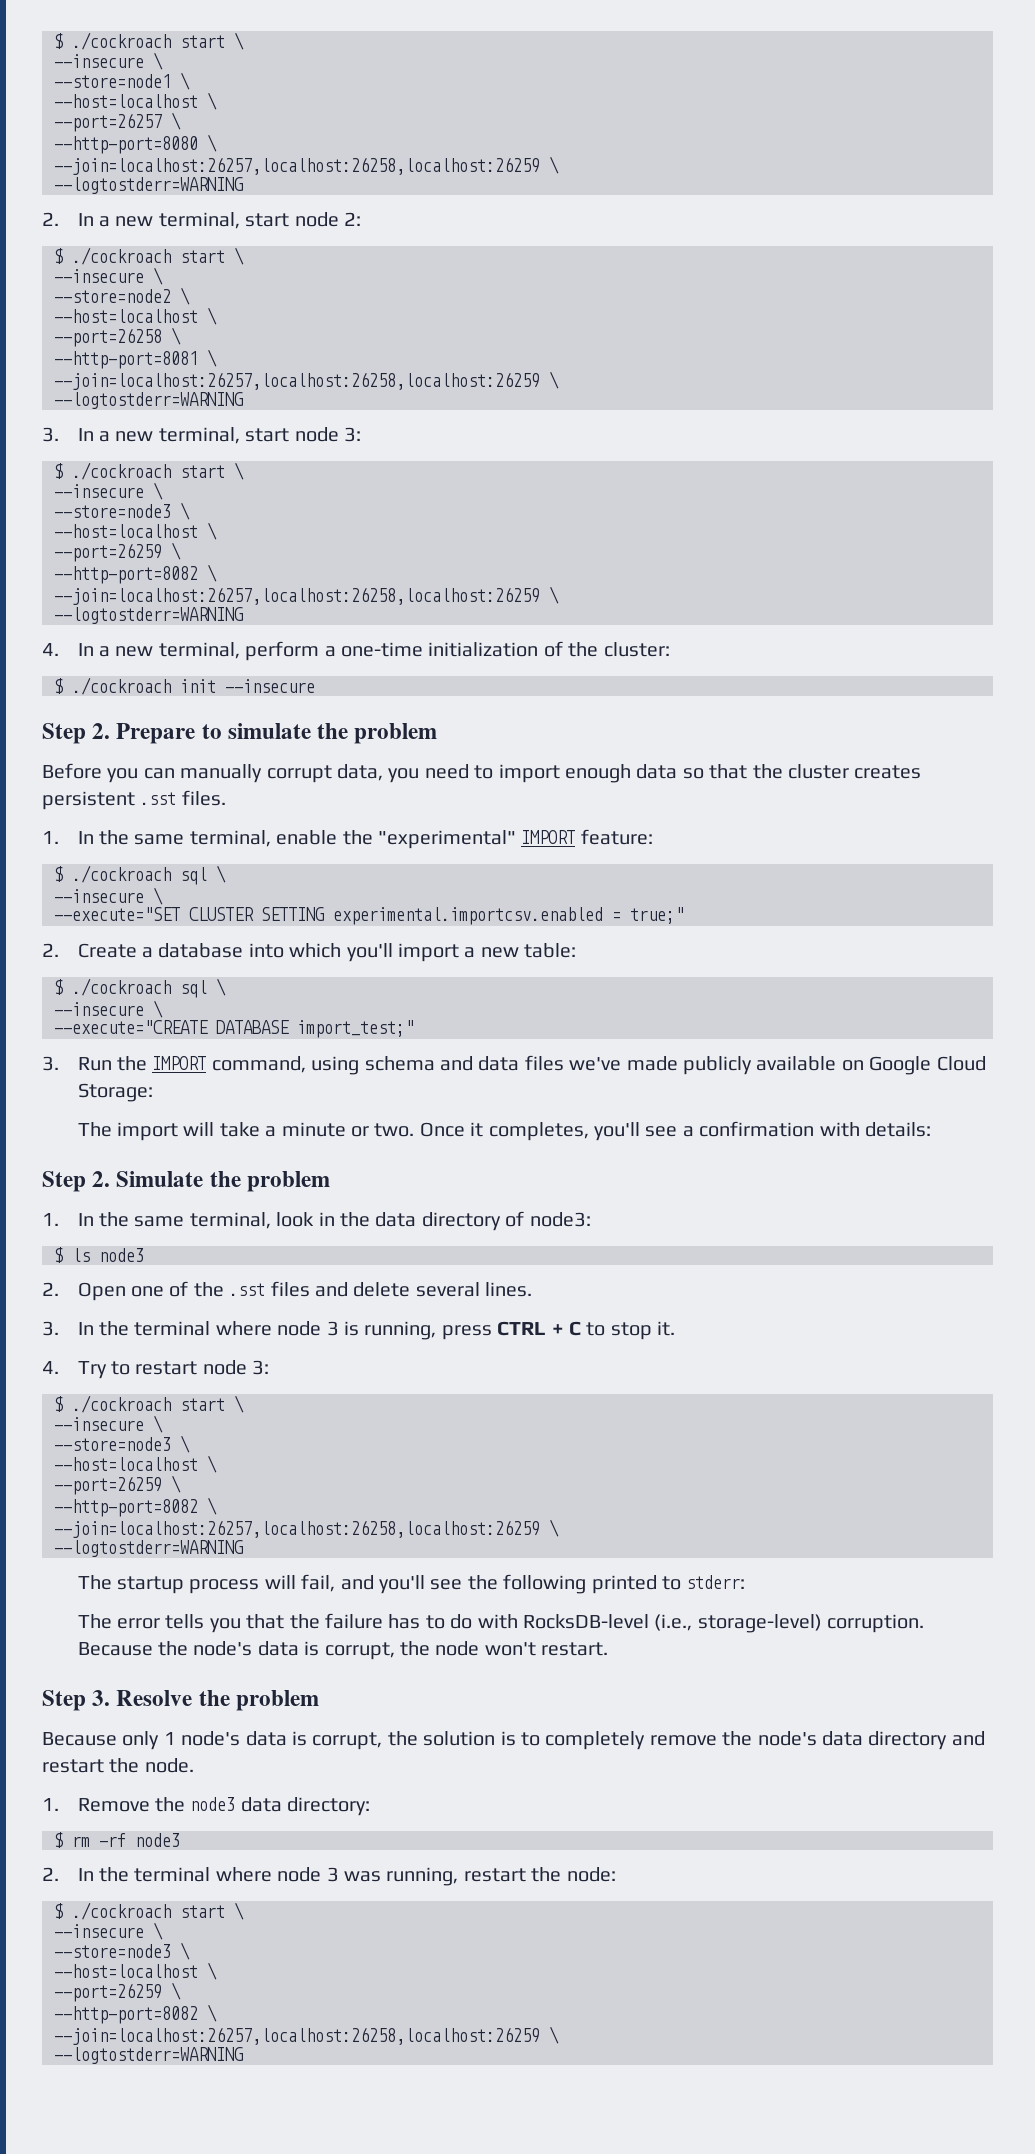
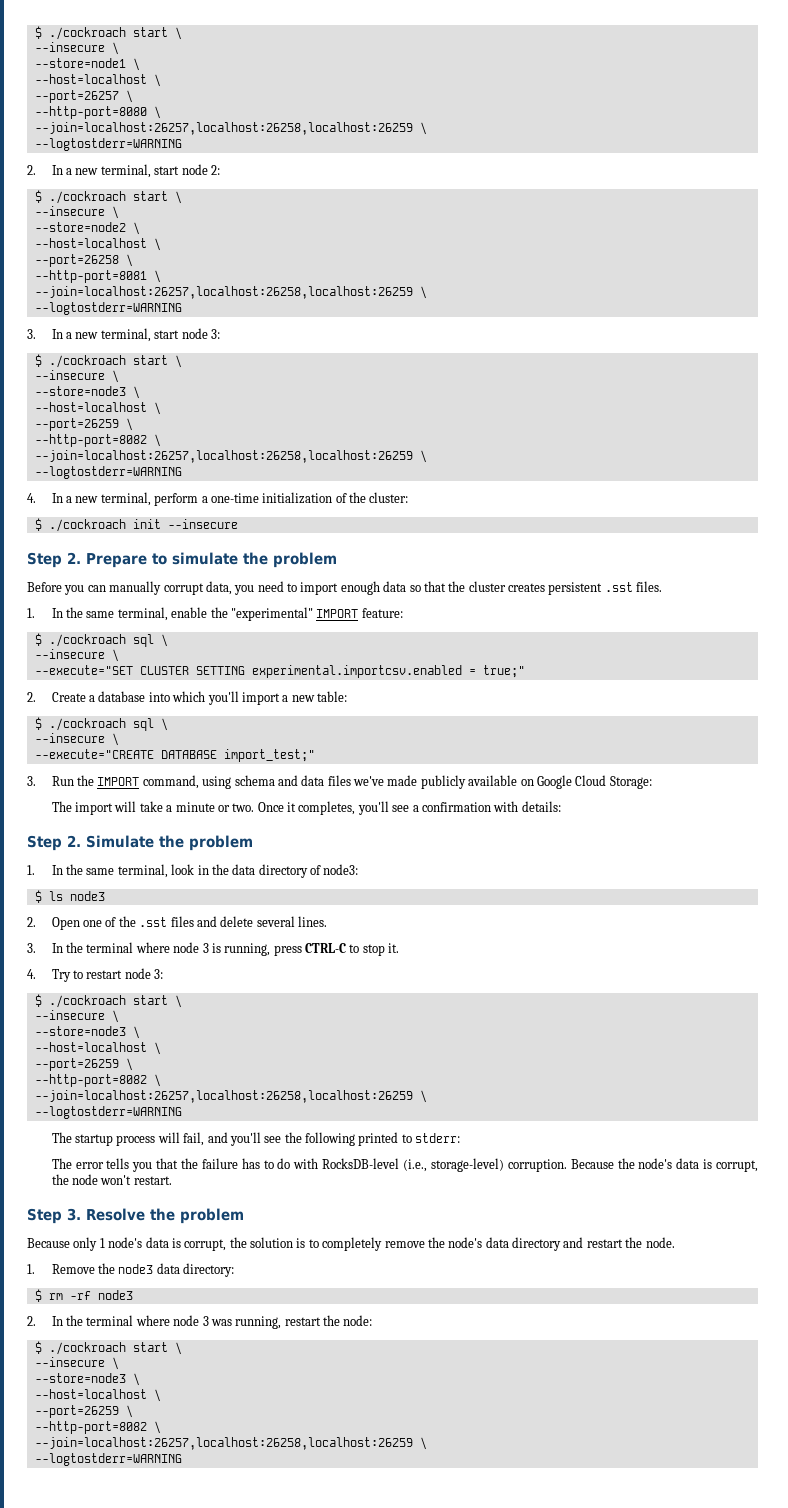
[497,1321,581,1336] CTRL + C -> [305,943,347,953] CTRL-C

